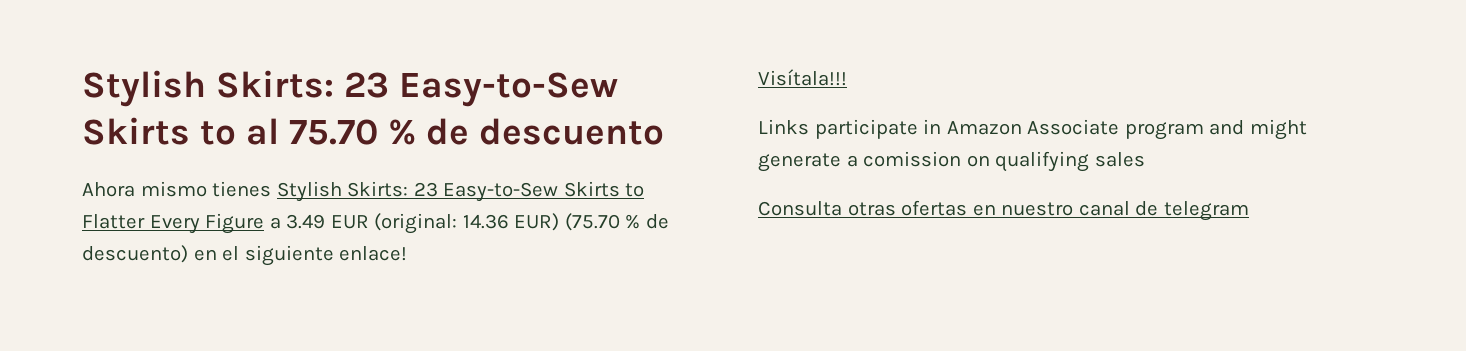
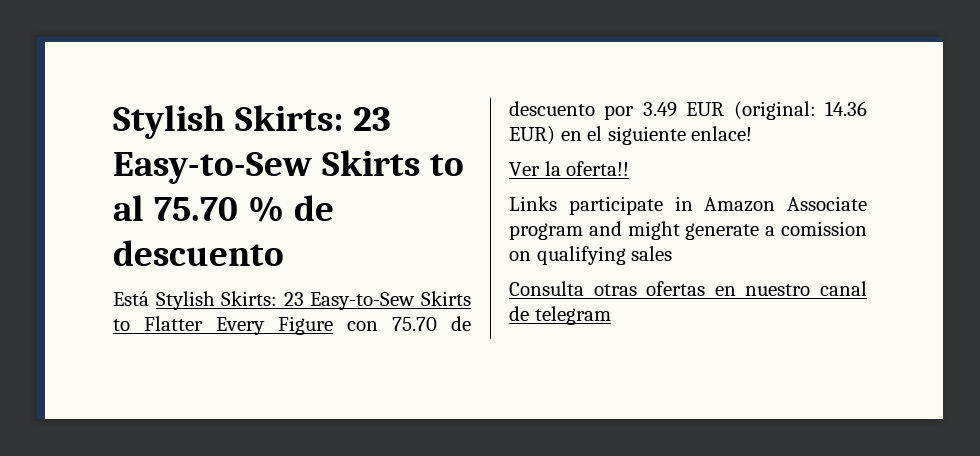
[82,181,272,197] Ahora mismo tienes -> [113,291,149,306] Está
[269,217,281,229] a -> [347,316,471,331] [509,101,635,120] con 75.70 de descuento por
[564,213,669,231] [82,245,188,263] (75.70 % de descuento) -> (555, 135) none
[758,69,847,86] Visítala!!! -> [509,161,630,176] Ver la oferta!!

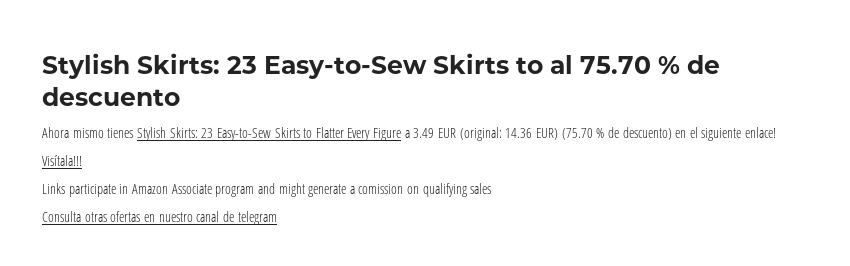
[113,291,149,306] Está -> [42,127,134,138] Ahora mismo tienes
[347,316,471,331] [509,101,635,120] con 75.70 de descuento por -> [404,130,410,138] a
(555, 135) none -> [561,127,672,140] (75.70 % de descuento)
[509,161,630,176] Ver la oferta!! -> [42,155,82,166] Visítala!!!

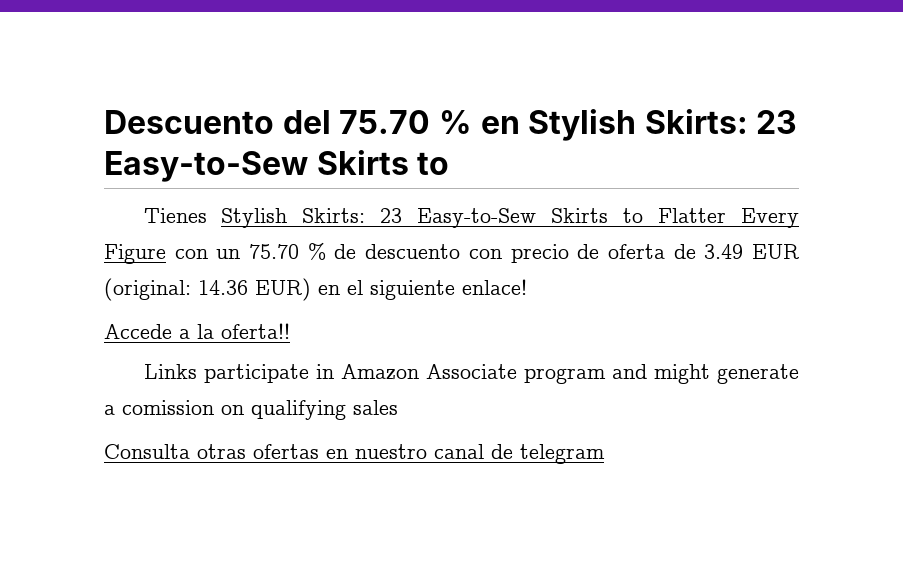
[42,53,720,79] [42,87,180,106] [42,127,134,138] Stylish Skirts: 23 Easy-to-Sew Skirts to al 75.70 % de descuento // Ahora mismo tienes -> [104,109,798,141] [104,150,450,182] [143,208,207,223] Descuento del 75.70 % en Stylish Skirts: 23 Easy-to-Sew Skirts to // Tienes
[404,130,410,138] a -> [174,242,696,263] con un 75.70 % de descuento con precio de oferta de
[561,127,672,140] (75.70 % de descuento) -> (311, 289) none
[42,155,82,166] Visítala!!! -> [104,323,290,339] Accede a la oferta!!

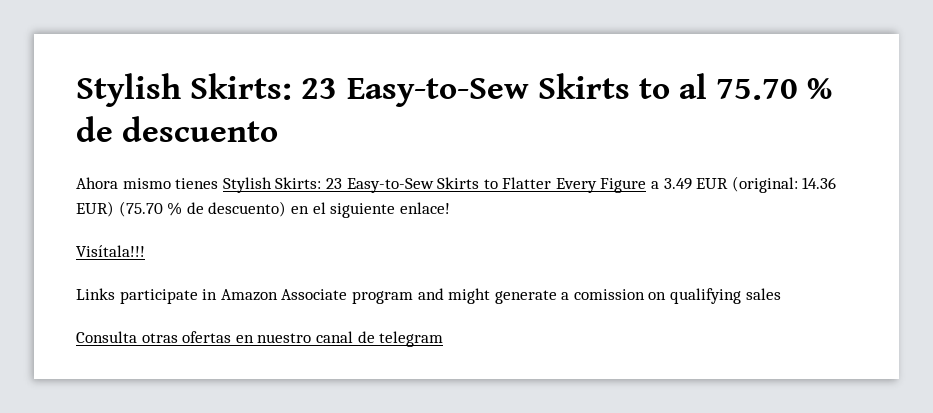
[104,109,798,141] [104,150,450,182] [143,208,207,223] Descuento del 75.70 % en Stylish Skirts: 23 Easy-to-Sew Skirts to // Tienes -> [76,73,833,107] [76,116,279,142] [76,177,219,189] Stylish Skirts: 23 Easy-to-Sew Skirts to al 75.70 % de descuento // Ahora mismo tienes
[174,242,696,263] con un 75.70 % de descuento con precio de oferta de -> [651,181,660,189] a
(311, 289) none -> [118,201,287,217] (75.70 % de descuento)
[104,323,290,339] Accede a la oferta!! -> [76,245,145,257] Visítala!!!

